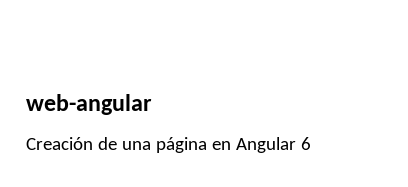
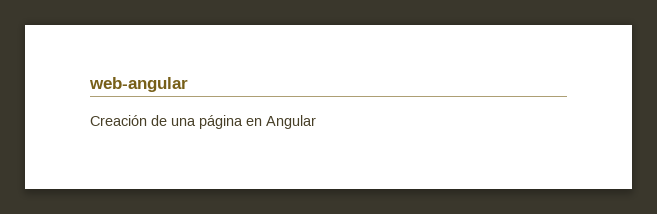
[300,137,311,150] 6 -> (316, 122) none

